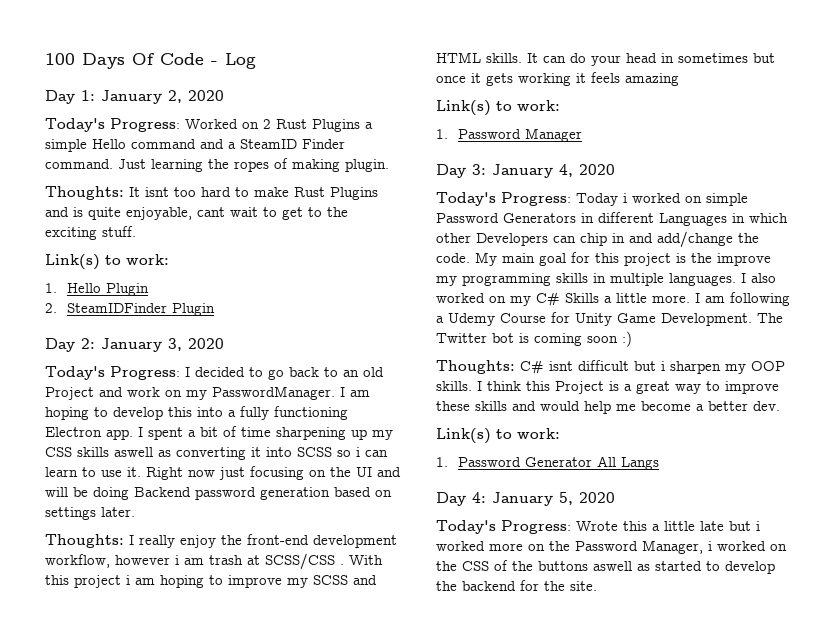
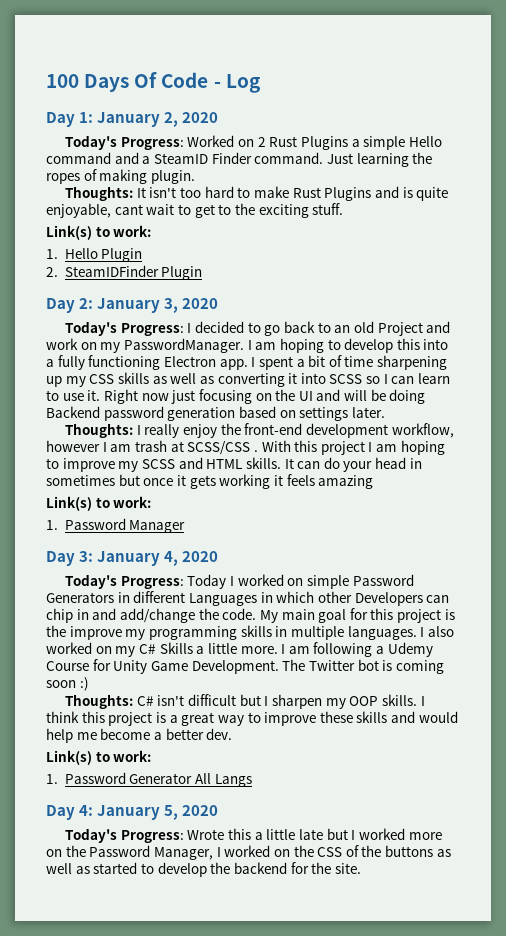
[145,187,169,197] isnt -> [149,187,177,198] isn't
[114,447,153,457] aswell -> [152,373,197,384] as well
[356,447,360,457] i -> [383,374,388,384] I
[175,555,179,565] i -> [102,442,107,452] I
[126,575,130,585] i -> [368,442,373,452] I
[623,193,627,203] i -> [230,576,235,586] I
[549,361,573,371] isnt -> [157,695,185,706] isn't
[661,361,665,371] i -> [264,696,269,706] I
[555,381,604,394] Project -> [108,712,153,726] project
[756,521,760,531] i -> [351,830,356,840] I
[708,541,712,551] i -> [216,847,221,857] I
[593,561,632,571] aswell -> [436,849,451,857] [46,863,72,874] as well

